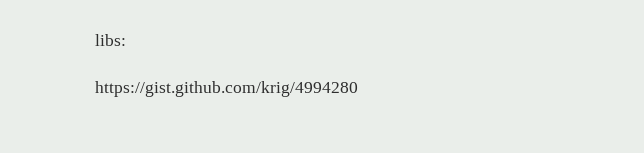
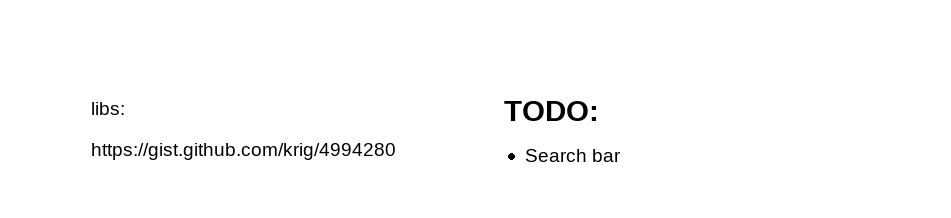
(358, 89) none -> [504,101,599,121] [524,149,622,162] // TODO: // Search bar

